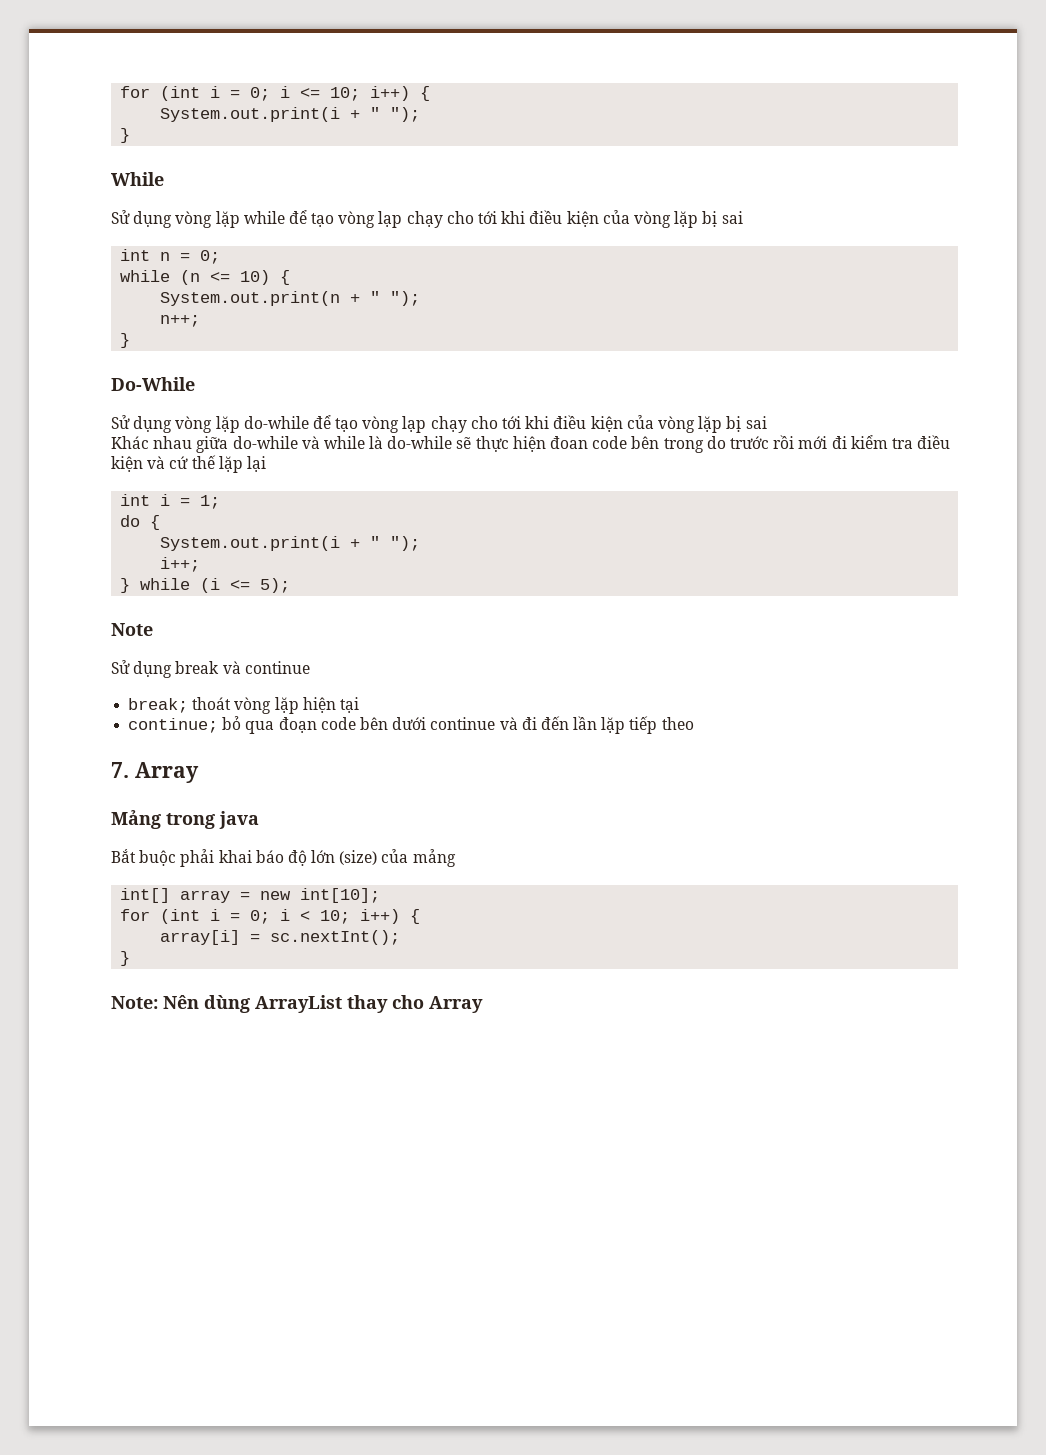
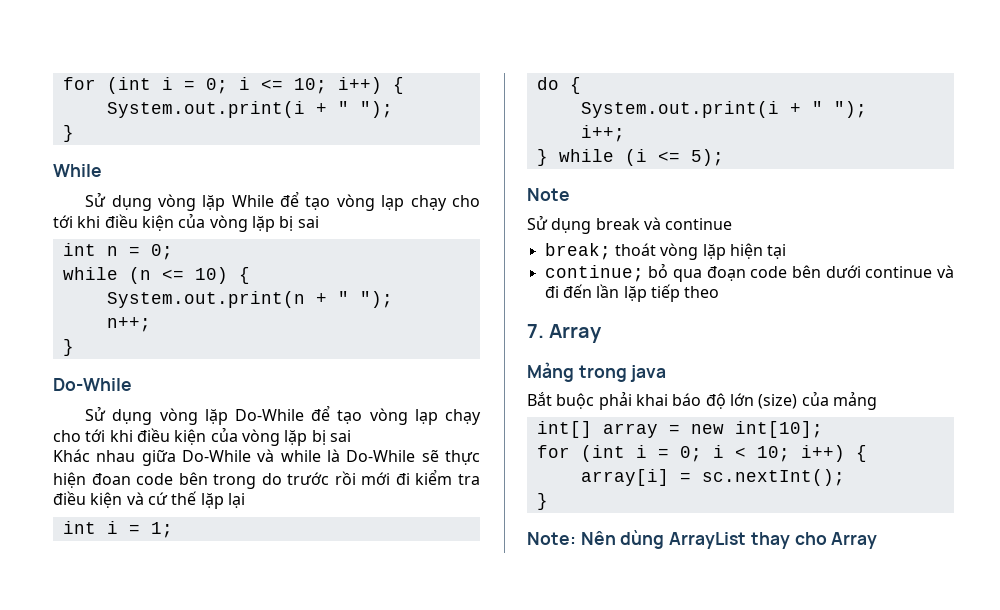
[243,211,285,224] while -> [231,195,274,207] While
[243,416,309,429] do-while -> [235,409,305,421] Do-While
[232,436,298,449] do-while -> [182,450,251,462] Do-While
[387,436,453,449] do-while -> [346,450,416,462] Do-While

